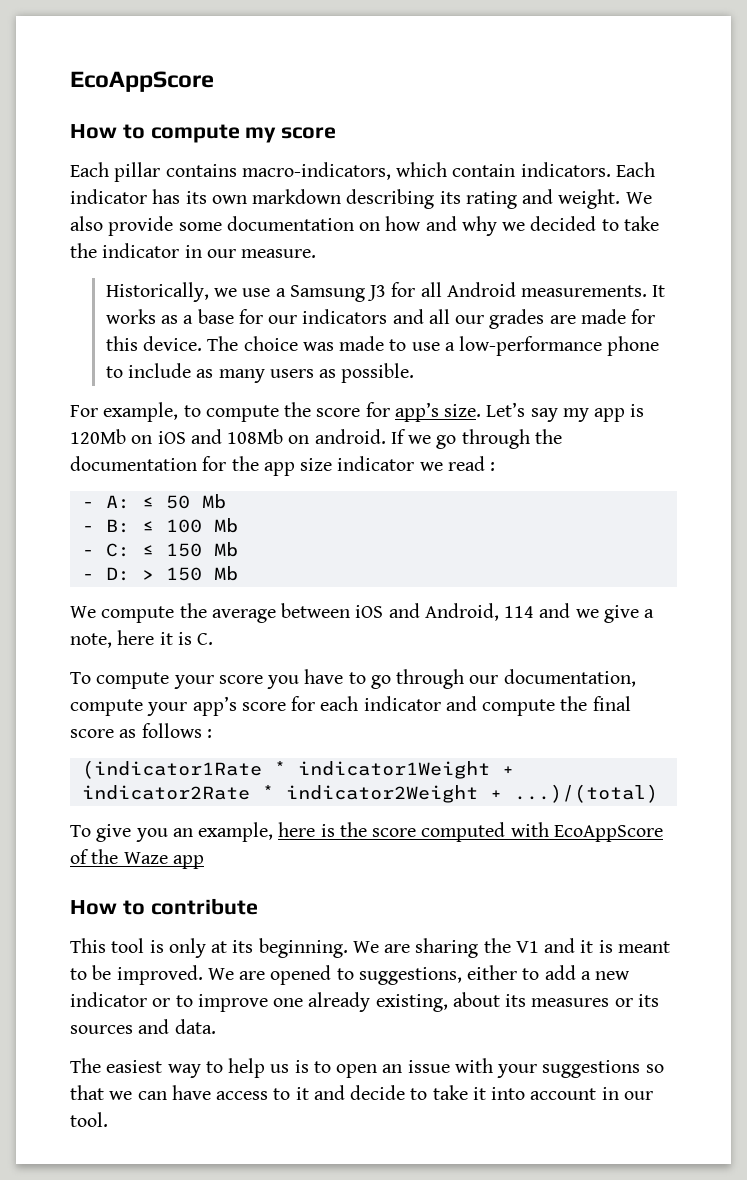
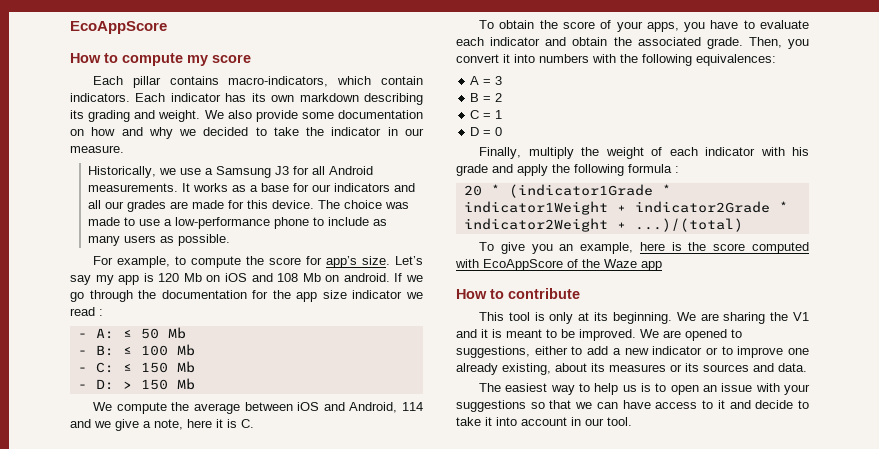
[465,191,517,209] rating -> [88,110,131,122] grading
[70,429,126,444] 120Mb -> [158,273,202,282] 120 Mb
[227,429,284,444] 108Mb -> [277,273,321,282] 108 Mb
[96,669,636,689] [70,696,631,716] [70,723,212,738] [81,760,262,779] compute your score you have to go through our documentation, compute your app’s score for each indicator and compute the final score as follows : // (indicator1Rate -> [499,20,809,32] [456,37,809,49] [456,54,776,66] [470,76,503,85] [470,93,503,102] [470,110,503,119] [470,127,503,136] [479,147,809,159] [456,164,679,176] [463,184,653,198] obtain the score of your apps, you have to evaluate each indicator and obtain the associated grade. Then, you convert it into numbers with the following equivalences: // A = 3 // B = 2 // C = 1 // D = 0 // Finally, multiply the weight of each indicator with his grade and apply the following formula : // 20 * (indicator1Grade
[81,785,250,800] indicator2Rate -> [634,201,770,213] indicator2Grade

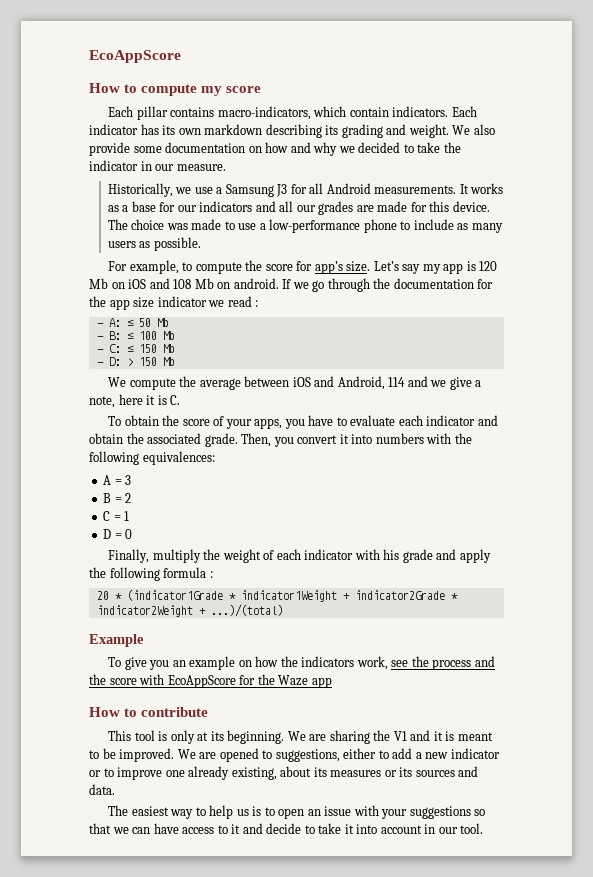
(743, 225) none -> [89,634,144,647] // Example
[580,242,809,254] example, here is the score computed -> [189,656,495,670] [89,674,137,685] example on how the indicators work, see the process and the score
[567,259,578,268] of -> [239,675,256,685] for

